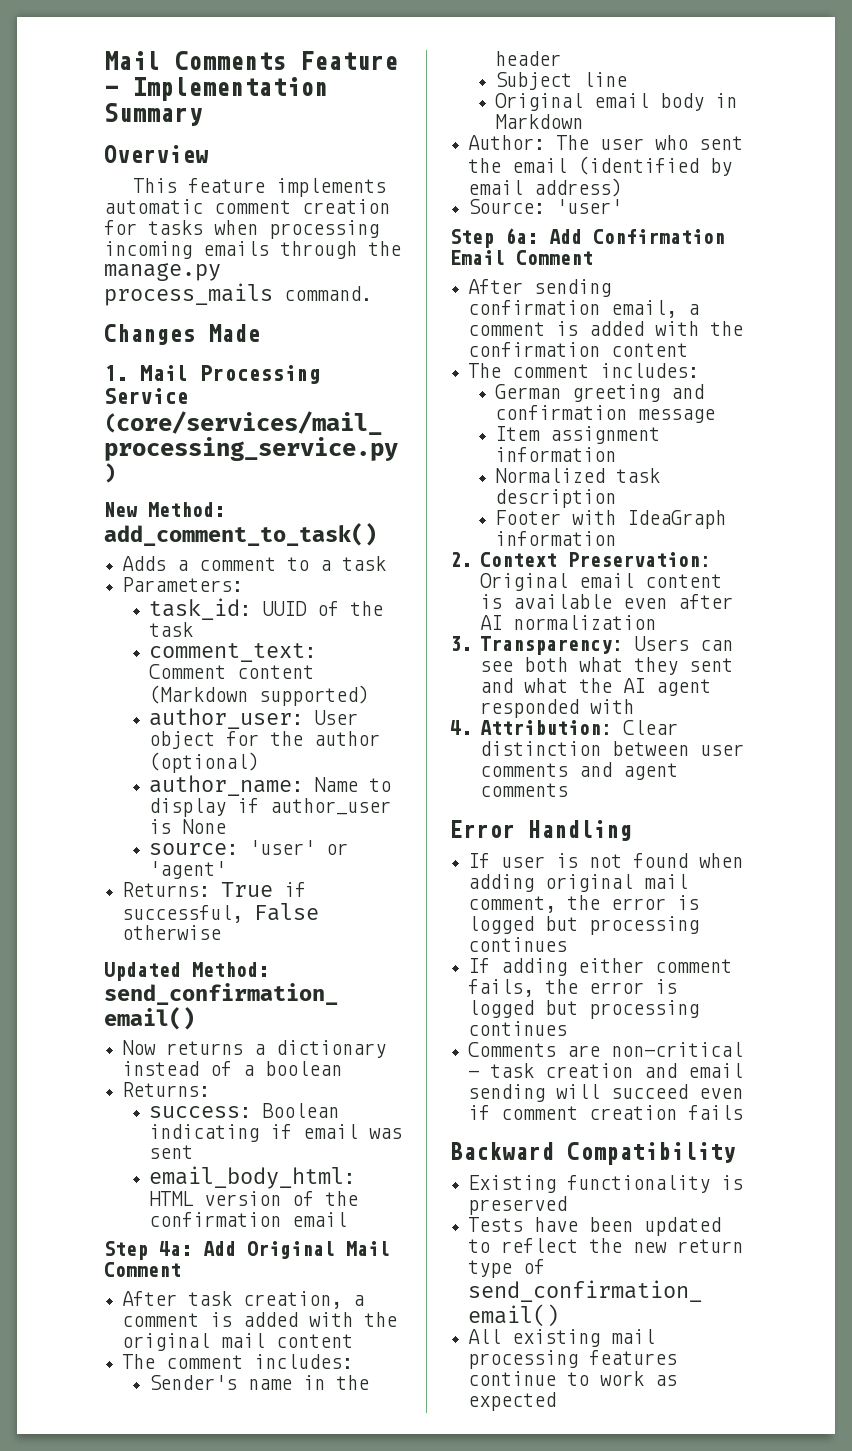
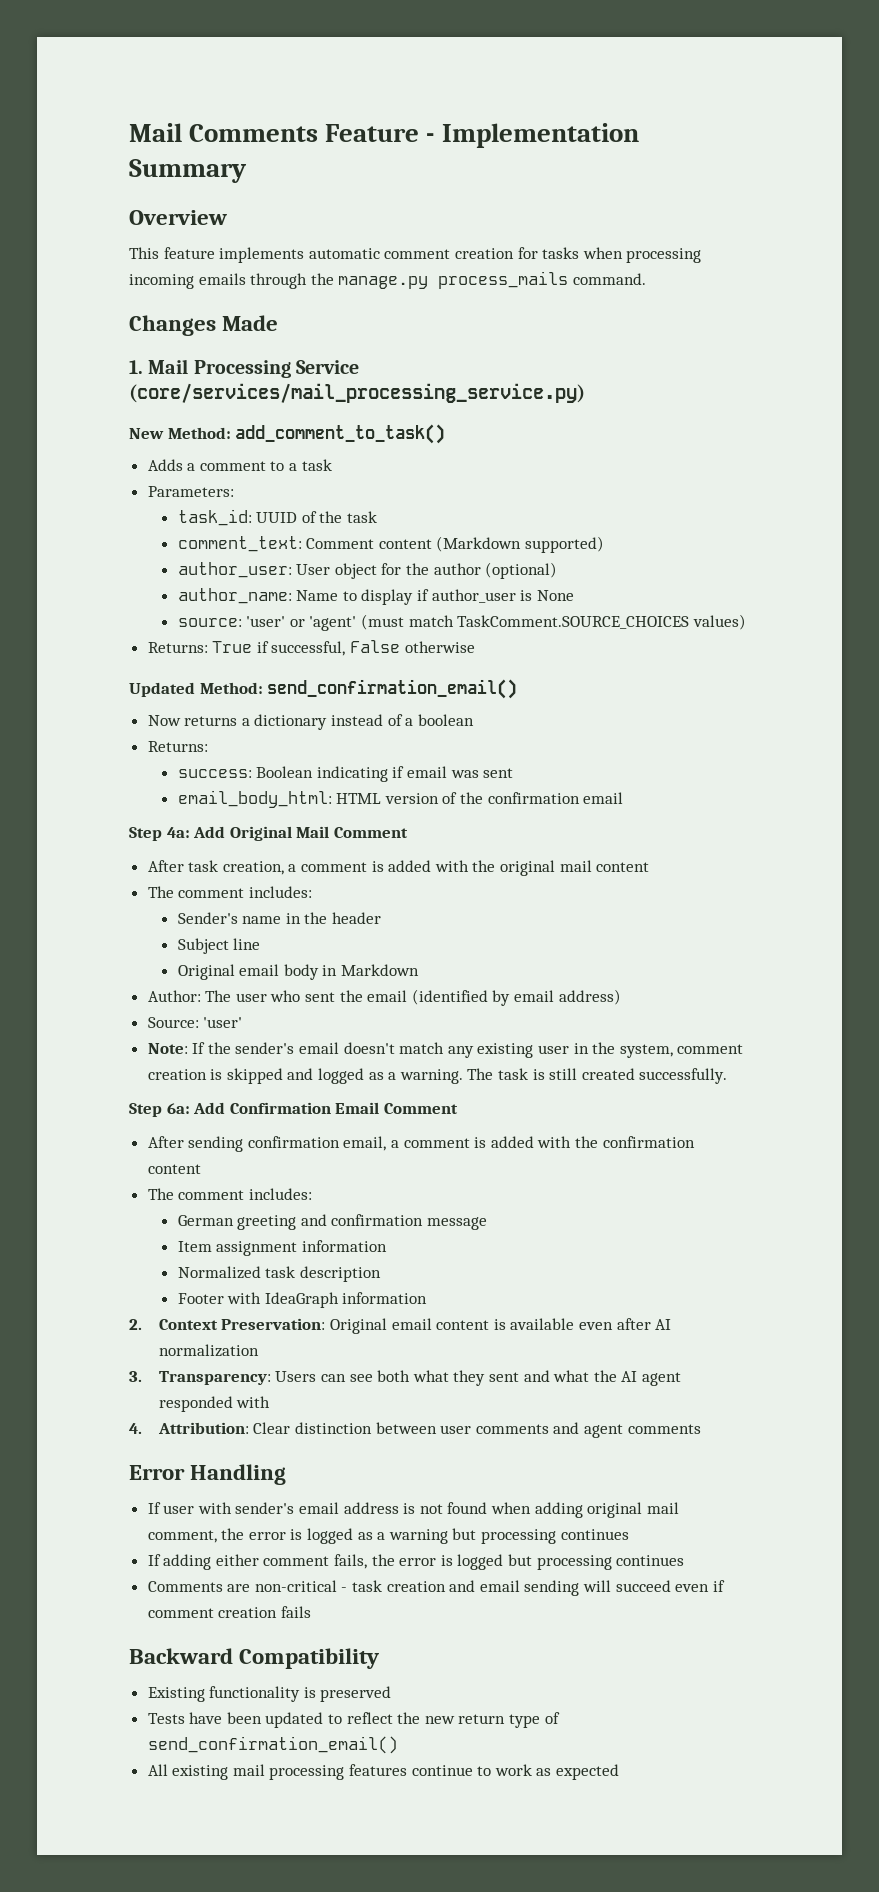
(226, 870) none -> [360,614,746,630] (must match TaskComment.SOURCE_CHOICES values)
(623, 206) none -> [147,1042,744,1058] [147,1068,728,1084] // Note: If the sender's email doesn't match any existing user in the system, comment creation is skipped and logged as a warning. The task is still created successfully.
(546, 862) none -> [197,1502,399,1514] with sender's email address
(535, 925) none -> [357,1529,448,1544] as a warning

